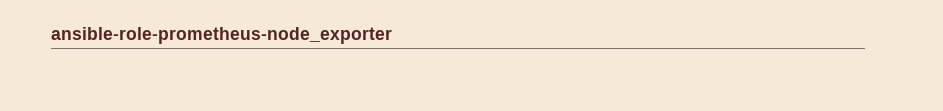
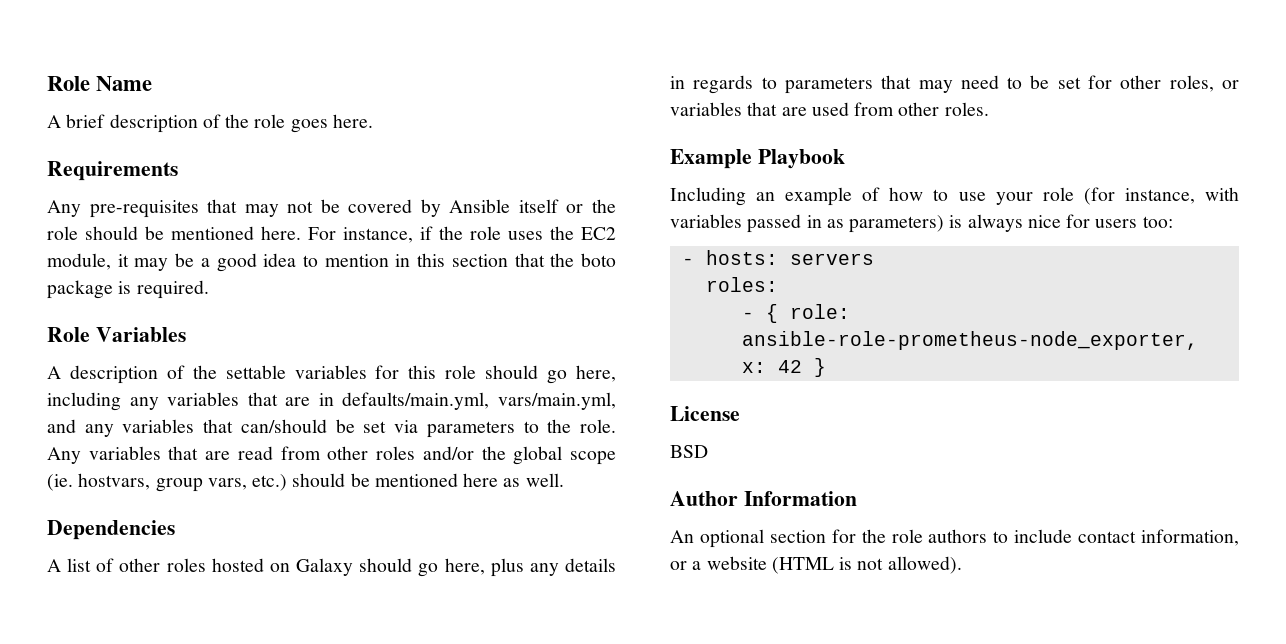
[51,27,392,44] ansible-role-prometheus-node_exporter -> [47,76,153,91] [47,114,373,133] [47,161,178,181] [47,199,617,218] [47,226,616,243] [47,253,616,272] [47,280,209,299] [47,327,186,342] [47,365,617,384] [47,392,616,411] [47,419,617,438] [47,446,617,465] [47,473,564,492] [47,520,175,540] [47,558,616,577] [670,75,1239,94] [670,102,989,116] [670,149,845,169] [670,187,1240,206] [670,214,1173,233] [681,250,874,265] [705,277,778,292] [741,304,850,323] [741,331,1198,350] [741,358,826,377] [670,406,740,421] [670,445,708,458] [670,491,857,506] [670,529,1239,548] [670,556,962,574] Role Name // A brief description of the role goes here. // Requirements // Any pre-requisites that may not be covered by Ansible itself or the role should be mentioned here. For instance, if the role uses the EC2 module, it may be a good idea to mention in this section that the boto package is required. // Role Variables // A description of the settable variables for this role should go here, including any variables that are in defaults/main.yml, vars/main.yml, and any variables that can/should be set via parameters to the role. Any variables that are read from other roles and/or the global scope (ie. hostvars, group vars, etc.) should be mentioned here as well. // Dependencies // A list of other roles hosted on Galaxy should go here, plus any details in regards to parameters that may need to be set for other roles, or variables that are used from other roles. // Example Playbook // Including an example of how to use your role (for instance, with variables passed in as parameters) is always nice for users too: // - hosts: servers // roles: // - { role: ansible-role-prometheus-node_exporter, x: 42 } // License // BSD // Author Information // An optional section for the role authors to include contact information, or a website (HTML is not allowed).

